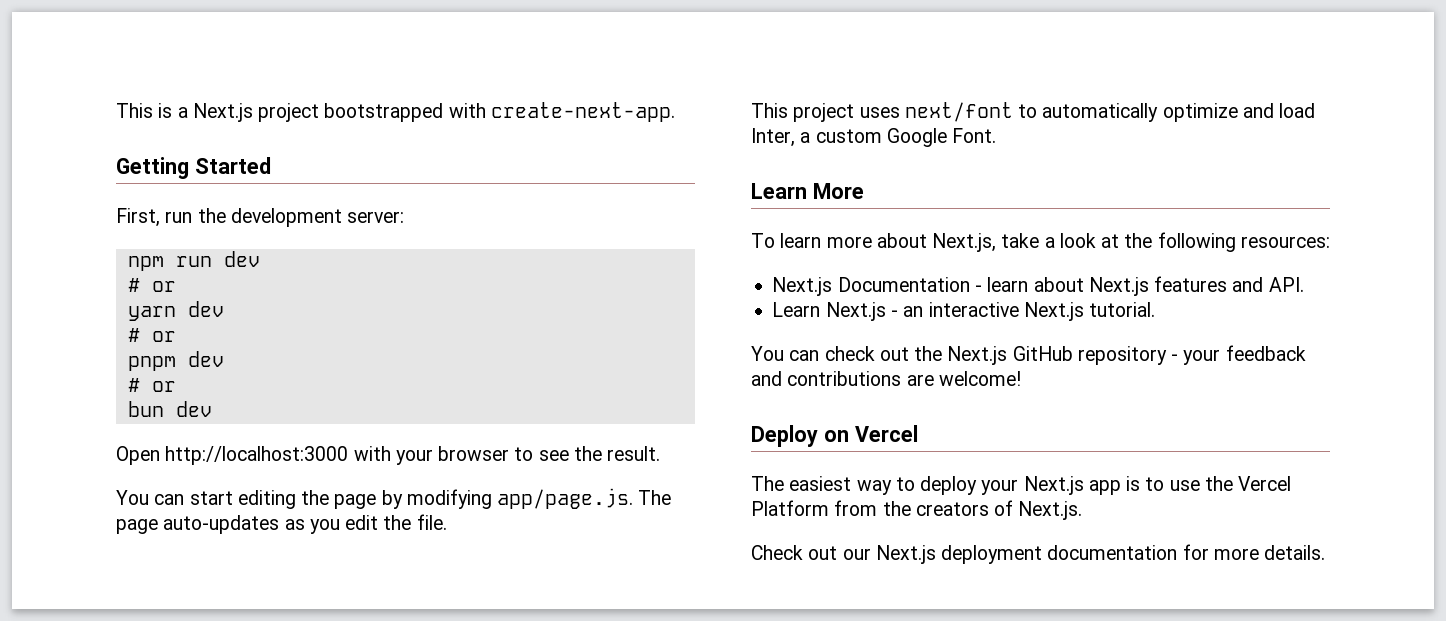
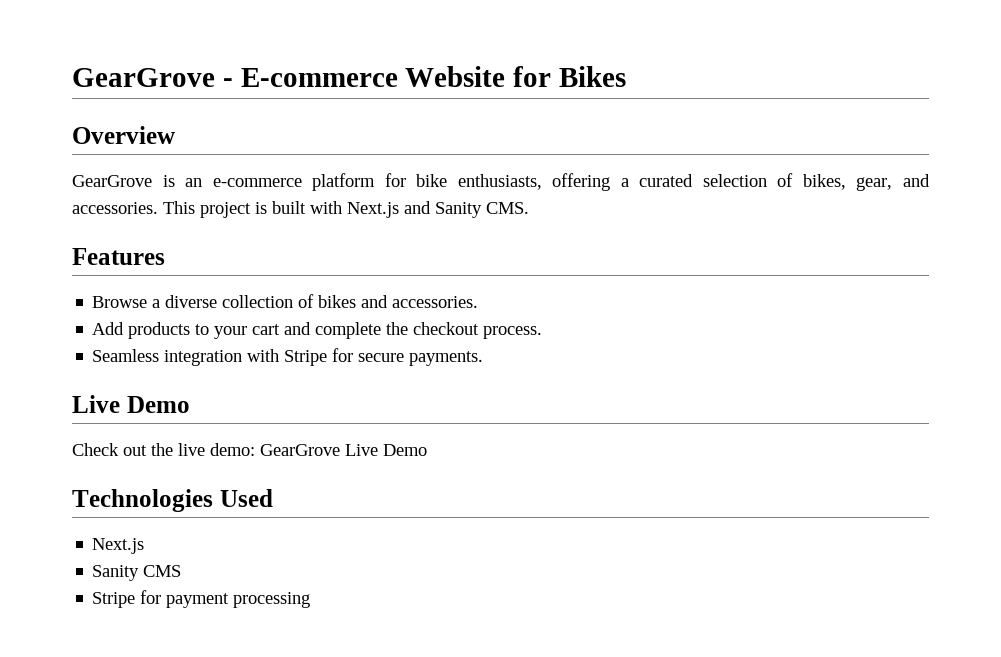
[116,102,675,122] [116,157,271,179] [116,208,405,227] [127,251,260,271] [127,278,176,292] [127,301,224,321] [127,328,176,342] [127,351,224,371] [127,378,176,392] [127,401,212,417] [116,446,661,465] [116,488,672,509] [116,514,447,534] [751,102,1316,122] [751,128,997,147] [751,183,864,199] [751,232,1330,252] [772,276,1304,296] [772,302,1156,321] [751,345,1306,365] [751,371,1021,386] [751,425,918,447] [751,476,1292,495] [751,500,1083,520] [751,544,1326,564] This is a Next.js project bootstrapped with create-next-app. // Getting Started // First, run the development server: // npm run dev // # or // yarn dev // # or // pnpm dev // # or // bun dev // Open http://localhost:3000 with your browser to see the result. // You can start editing the page by modifying app/page.js. The page auto-updates as you edit the file. // This project uses next/font to automatically optimize and load Inter, a custom Google Font. // Learn More // To learn more about Next.js, take a look at the following resources: // Next.js Documentation - learn about Next.js features and API. // Learn Next.js - an interactive Next.js tutorial. // You can check out the Next.js GitHub repository - your feedback and contributions are welcome! // Deploy on Vercel // The easiest way to deploy your Next.js app is to use the Vercel Platform from the creators of Next.js. // Check out our Next.js deployment documentation for more details. -> [72,66,627,87] [72,126,175,144] [72,173,930,191] [72,201,529,218] [72,248,165,265] [92,294,479,308] [92,322,543,339] [92,348,484,366] [72,395,190,413] [72,443,427,456] [72,489,273,512] [92,538,145,554] [92,565,182,581] [92,590,311,608] GearGrove - E-commerce Website for Bikes // Overview // GearGrove is an e-commerce platform for bike enthusiasts, offering a curated selection of bikes, gear, and accessories. This project is built with Next.js and Sanity CMS. // Features // Browse a diverse collection of bikes and accessories. // Add products to your cart and complete the checkout process. // Seamless integration with Stripe for secure payments. // Live Demo // Check out the live demo: GearGrove Live Demo // Technologies Used // Next.js // Sanity CMS // Stripe for payment processing

